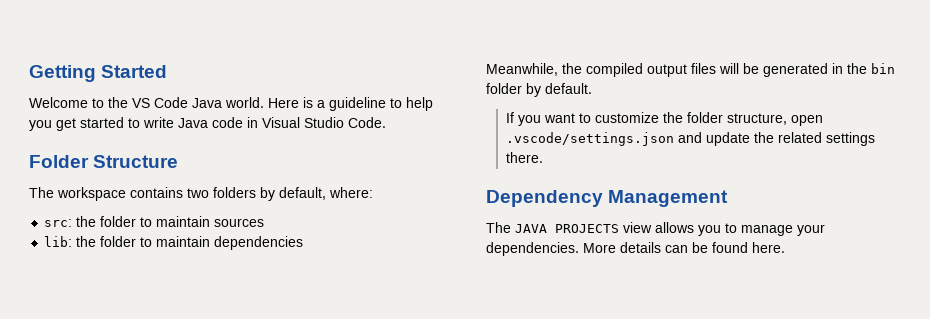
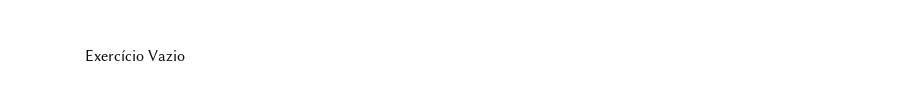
[29,65,168,82] [29,97,433,111] [29,117,386,131] [29,155,179,168] [29,187,373,201] [44,216,265,227] [44,236,304,250] [486,63,895,77] [486,83,592,97] [505,112,823,126] [505,132,875,146] [505,152,543,163] [486,190,729,207] [486,222,825,236] [486,242,785,256] Getting Started // Welcome to the VS Code Java world. Here is a guideline to help you get started to write Java code in Visual Studio Code. // Folder Structure // The workspace contains two folders by default, where: // src: the folder to maintain sources // lib: the folder to maintain dependencies // Meanwhile, the compiled output files will be generated in the bin folder by default. // If you want to customize the folder structure, open .vscode/settings.json and update the related settings there. // Dependency Management // The JAVA PROJECTS view allows you to manage your dependencies. More details can be found here. -> [85,49,186,62] Exercício Vazio

